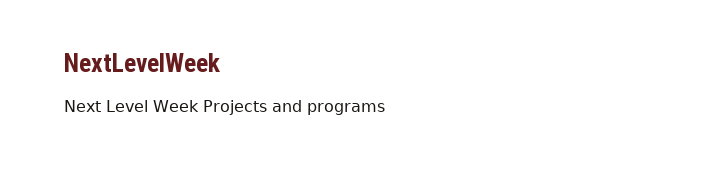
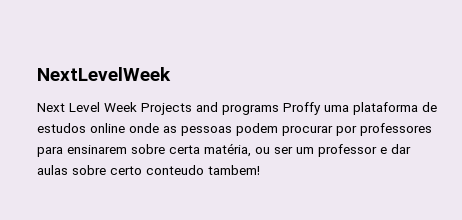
(385, 109) none -> [283,102,437,115] [37,123,432,136] [37,143,411,157] [37,165,260,175] Proffy uma plataforma de estudos online onde as pessoas podem procurar por professores para ensinarem sobre certa matéria, ou ser um professor e dar aulas sobre certo conteudo tambem!

